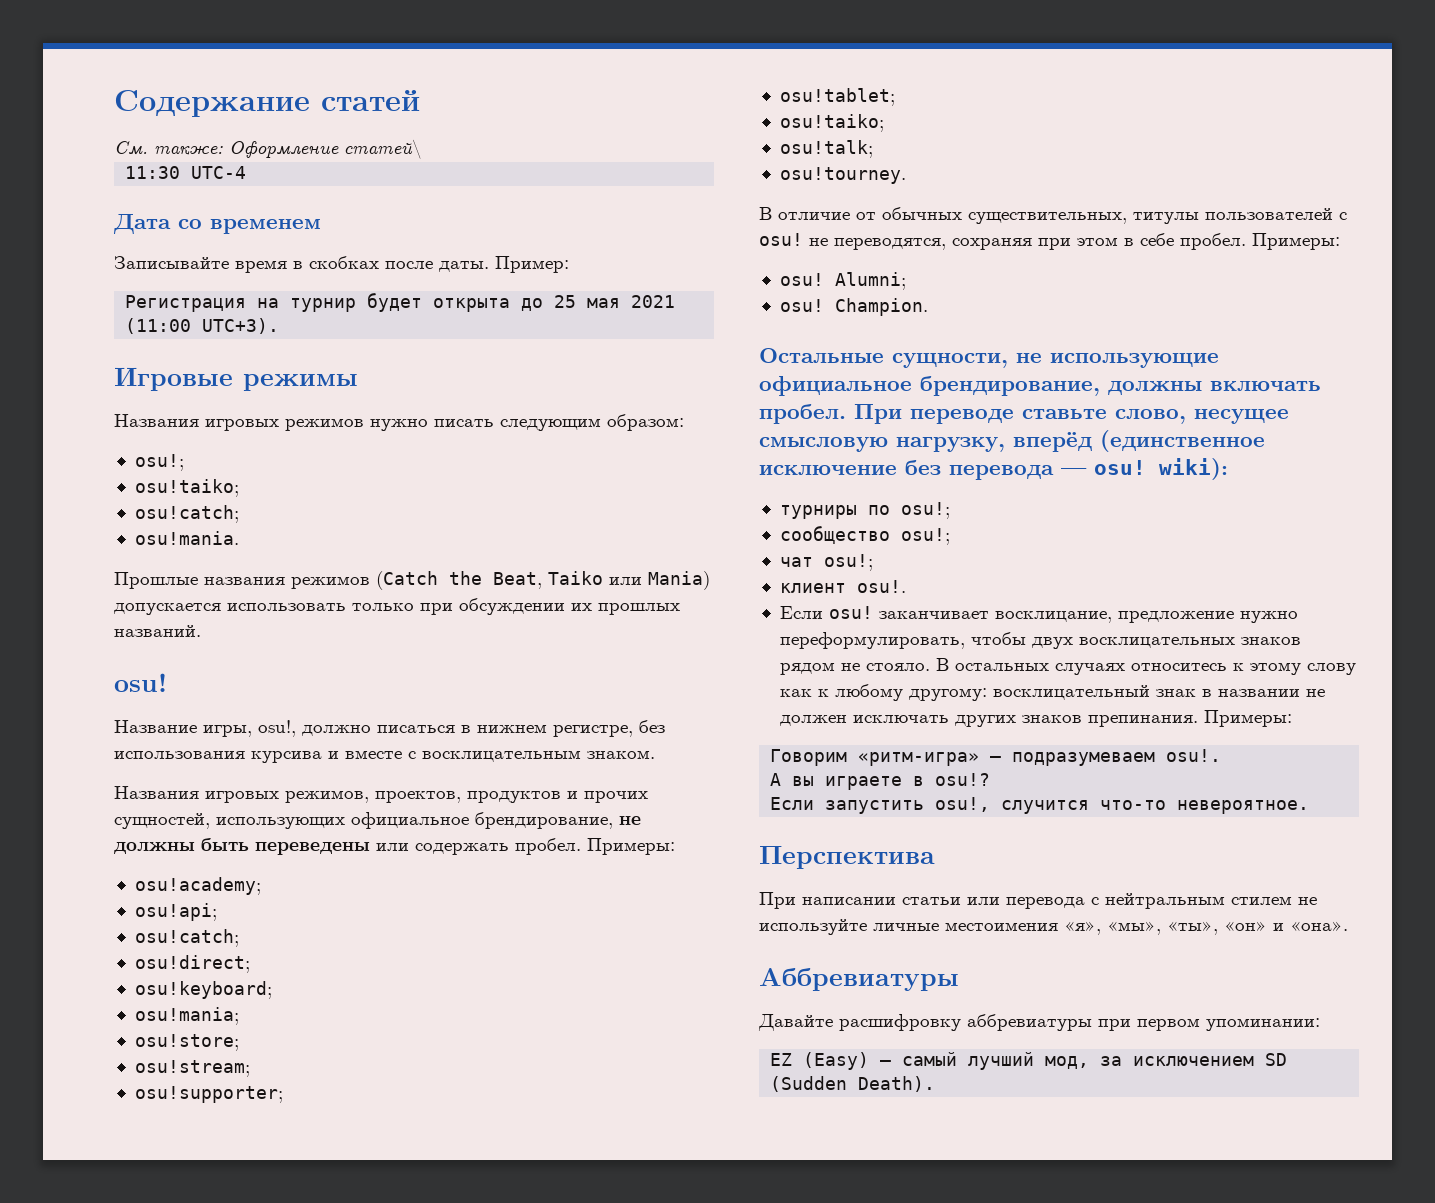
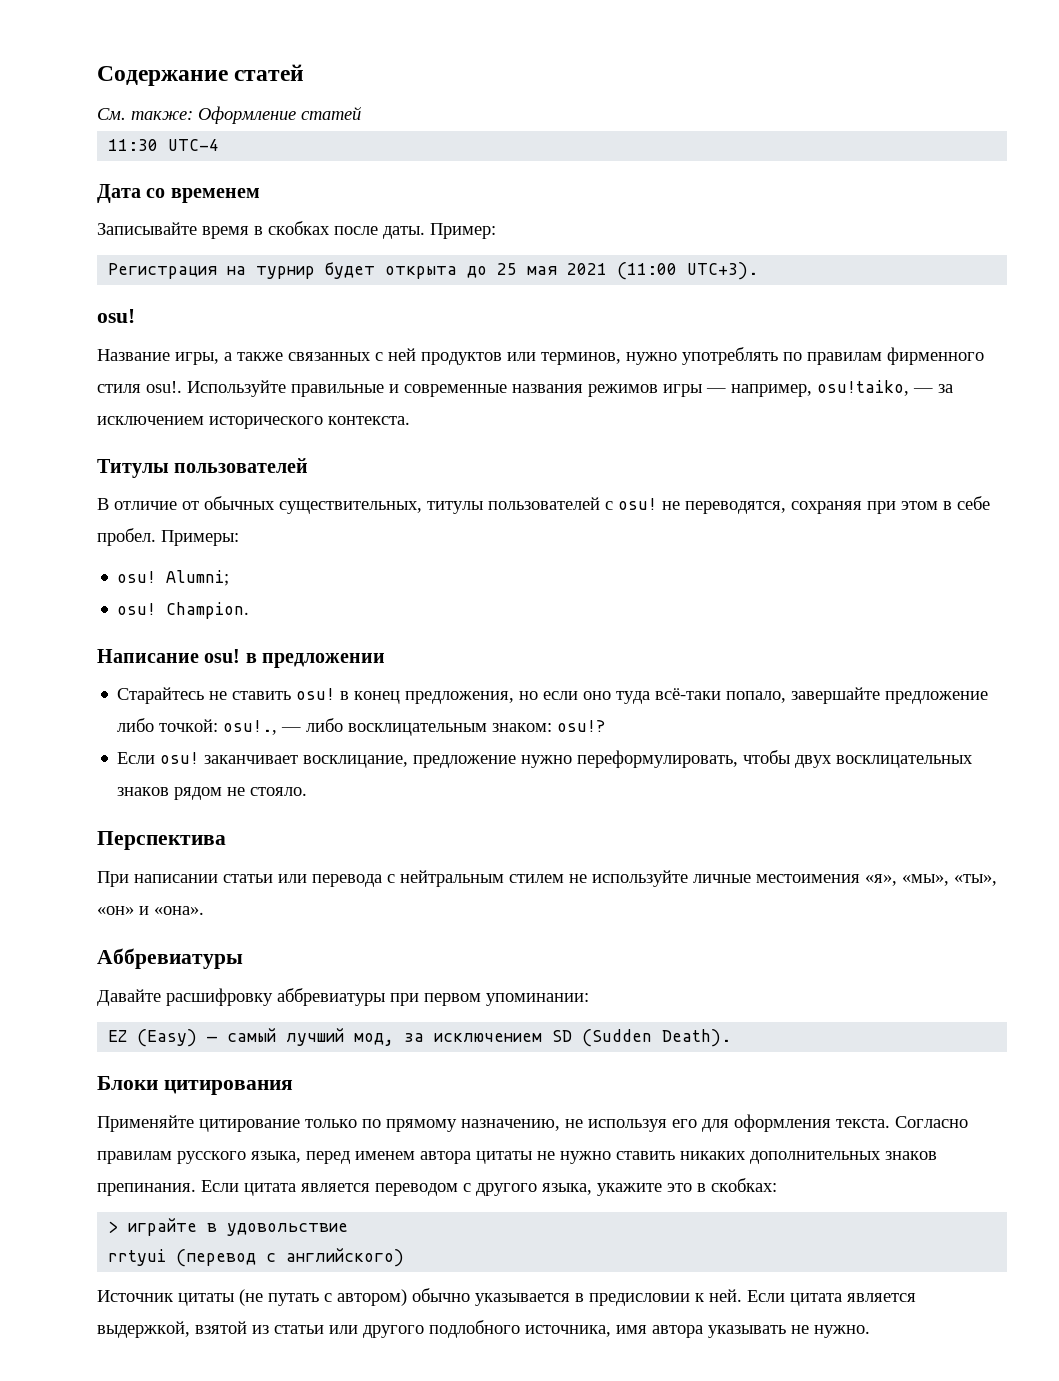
[344,139,422,159] статей\ -> [301,106,362,120] статей
[114,367,358,391] [114,414,684,431] [134,454,184,471] [134,479,239,497] [134,505,239,523] [134,531,239,545] [114,571,710,590] [114,598,680,615] [114,625,201,637] [114,673,167,692] [114,720,665,737] [114,750,655,763] [114,786,648,803] [114,812,641,829] [114,838,675,855] [134,877,261,895] [134,903,217,921] [134,929,239,947] [134,955,250,973] [134,981,272,999] [134,1007,239,1025] [134,1034,239,1051] [134,1060,250,1077] [134,1086,283,1103] [779,88,895,106] [779,114,884,132] [779,140,873,158] [779,167,906,184] Игровые режимы // Названия игровых режимов нужно писать следующим образом: // osu!; // osu!taiko; // osu!catch; // osu!mania. // Прошлые названия режимов (Catch the Beat, Taiko или Mania) допускается использовать только при обсуждении их прошлых названий. // osu! // Название игры, osu!, должно писаться в нижнем регистре, без использования курсива и вместе с восклицательным знаком. // Названия игровых режимов, проектов, продуктов и прочих сущностей, использующих официальное брендирование, не должны быть переведены или содержать пробел. Примеры: // osu!academy; // osu!api; // osu!catch; // osu!direct; // osu!keyboard; // osu!mania; // osu!store; // osu!stream; // osu!supporter; // osu!tablet; // osu!taiko; // osu!talk; // osu!tourney. -> [97,309,135,323] [97,347,984,365] [97,380,953,397] [97,416,410,429] [97,458,309,478] osu! // Название игры, а также связанных с ней продуктов или терминов, нужно употреблять по правилам фирменного стиля osu!. Используйте правильные и современные названия режимов игры — например, osu!taiko, — за исключением исторического контекста. // Титулы пользователей
[759,348,1219,368] [759,376,1321,396] [759,404,1289,424] [759,430,1265,452] [759,458,1228,480] [779,502,950,519] [779,526,950,545] [779,554,873,571] [779,580,906,593] Остальные сущности, не использующие официальное брендирование, должны включать пробел. При переводе ставьте слово, несущее смысловую нагрузку, вперёд (единственное исключение без перевода — osu! wiki): // турниры по osu!; // сообщество osu!; // чат osu!; // клиент osu!. -> [97,649,386,668] [117,687,989,704] [117,718,606,736] Написание osu! в предложении // Старайтесь не ставить osu! в конец предложения, но если оно туда всё-таки попало, завершайте предложение либо точкой: osu!., — либо восклицательным знаком: osu!?
[935,658,1356,675] [779,684,1325,701] [779,710,1292,727] [770,749,1222,766] [770,773,991,790] [770,797,1310,814] В остальных случаях относитесь к этому слову как к любому другому: восклицательный знак в названии не должен исключать других знаков препинания. Примеры: // Говорим «ритм-игра» — подразумеваем osu!. // А вы играете в osu!? // Если запустить osu!, случится что-то невероятное. -> (308, 791) none
(936, 1084) none -> [97,1076,293,1095] [97,1114,968,1132] [97,1151,937,1164] [97,1178,777,1196] [108,1218,349,1236] [108,1248,405,1267] [97,1288,916,1306] [97,1320,870,1338] // Блоки цитирования // Применяйте цитирование только по прямому назначению, не используя его для оформления текста. Согласно правилам русского языка, перед именем автора цитаты не нужно ставить никаких дополнительных знаков препинания. Если цитата является переводом с другого языка, укажите это в скобках: // > играйте в удовольствие // rrtyui (перевод с английского) // Источник цитаты (не путать с автором) обычно указывается в предисловии к ней. Если цитата является выдержкой, взятой из статьи или другого подлобного источника, имя автора указывать не нужно.

